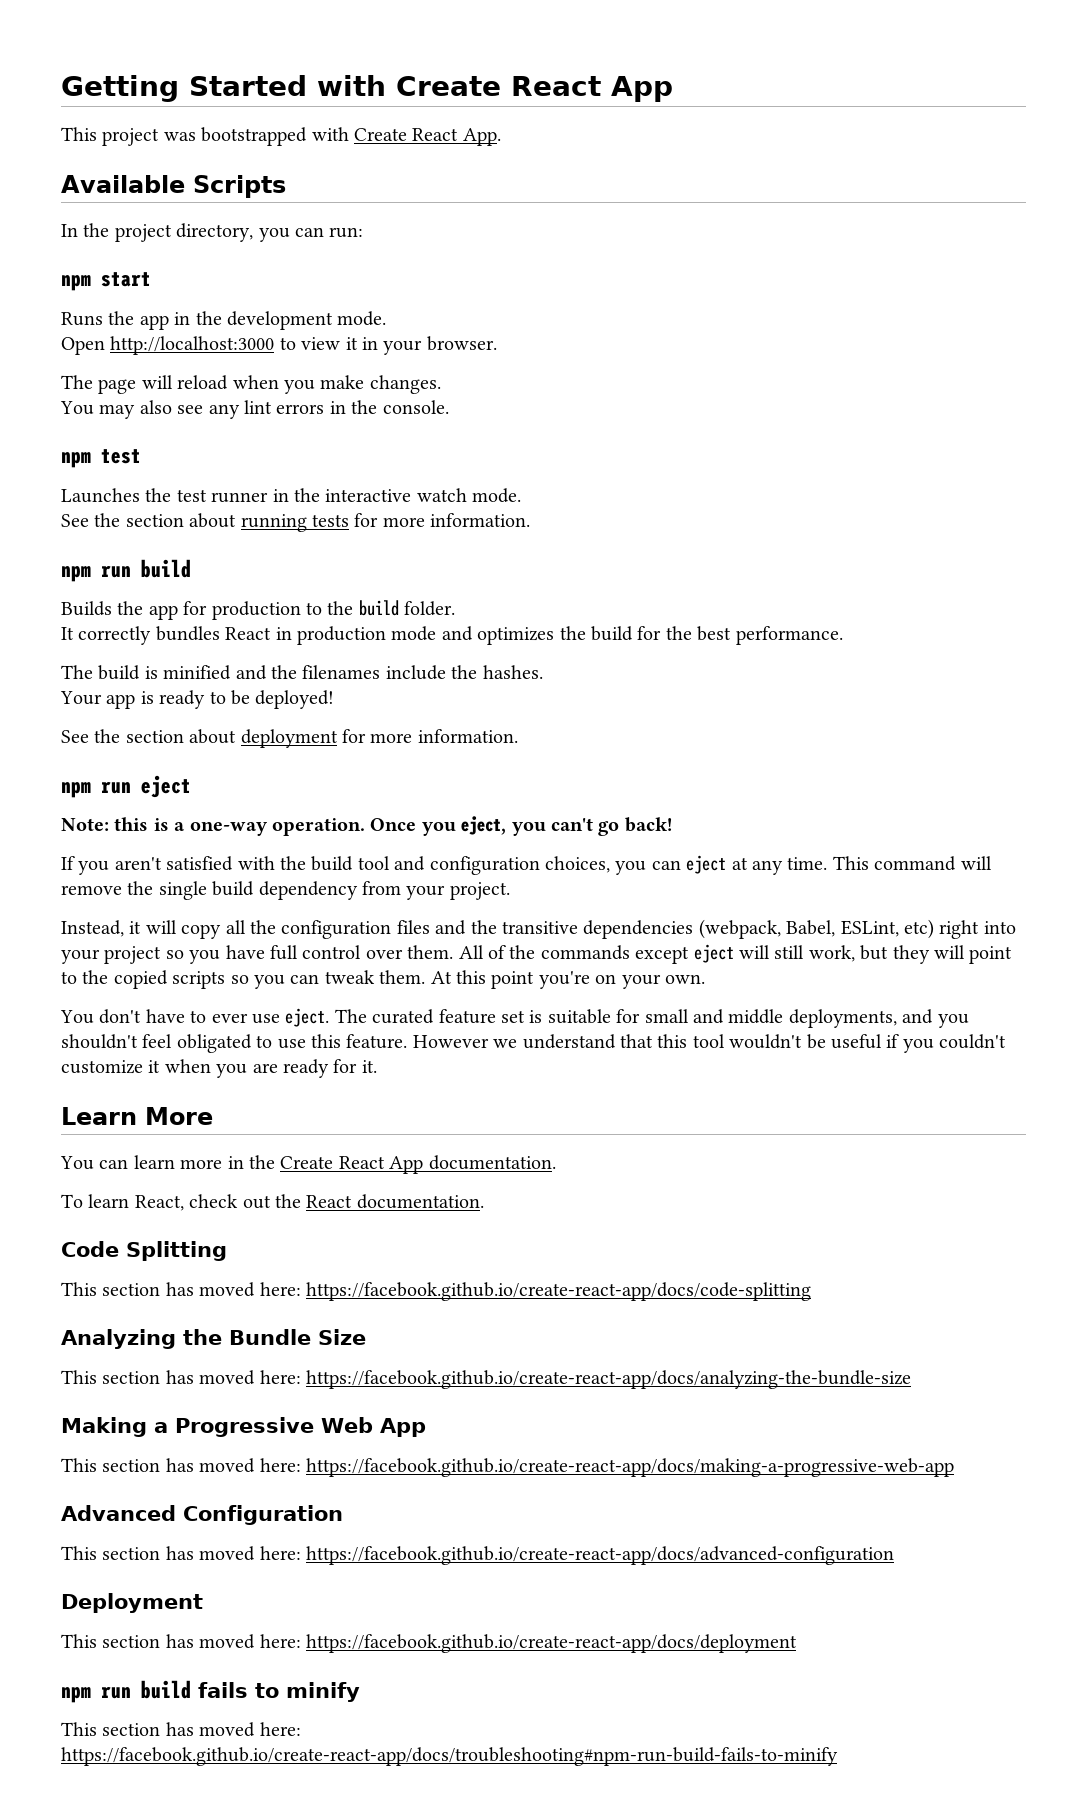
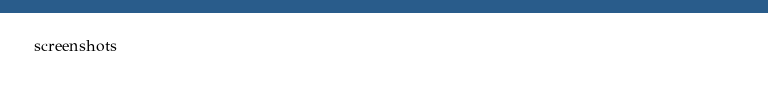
[61,75,673,102] [61,127,501,146] [61,175,286,198] [61,223,364,242] [61,272,151,291] [61,311,387,330] [61,336,497,355] [61,375,441,394] [60,400,449,419] [61,449,141,468] [61,488,522,503] [61,513,531,532] [61,559,191,582] [61,600,456,620] [61,626,843,645] [61,665,543,680] [60,690,335,709] [61,729,518,748] [61,775,191,798] [61,816,672,836] [61,855,992,875] [61,881,510,900] [61,919,1016,939] [61,944,1013,964] [61,970,705,989] [60,1008,969,1028] [61,1034,1007,1053] [61,1059,377,1078] [61,1107,213,1125] [60,1155,556,1174] [61,1194,484,1211] [61,1241,227,1261] [61,1282,811,1301] [61,1329,366,1349] [61,1370,911,1389] [61,1417,426,1437] [61,1458,954,1477] [61,1505,343,1525] [61,1546,894,1565] [61,1593,203,1613] [61,1634,797,1653] [61,1680,360,1703] [61,1722,301,1737] [61,1747,838,1766] Getting Started with Create React App // This project was bootstrapped with Create React App. // Available Scripts // In the project directory, you can run: // npm start // Runs the app in the development mode. // Open http://localhost:3000 to view it in your browser. // The page will reload when you make changes. // You may also see any lint errors in the console. // npm test // Launches the test runner in the interactive watch mode. // See the section about running tests for more information. // npm run build // Builds the app for production to the build folder. // It correctly bundles React in production mode and optimizes the build for the best performance. // The build is minified and the filenames include the hashes. // Your app is ready to be deployed! // See the section about deployment for more information. // npm run eject // Note: this is a one-way operation. Once you eject, you can't go back! // If you aren't satisfied with the build tool and configuration choices, you can eject at any time. This command will remove the single build dependency from your project. // Instead, it will copy all the configuration files and the transitive dependencies (webpack, Babel, ESLint, etc) right into your project so you have full control over them. All of the commands except eject will still work, but they will point to the copied scripts so you can tweak them. At this point you're on your own. // You don't have to ever use eject. The curated feature set is suitable for small and middle deployments, and you shouldn't feel obligated to use this feature. However we understand that this tool wouldn't be useful if you couldn't customize it when you are ready for it. // Learn More // You can learn more in the Create React App documentation. // To learn React, check out the React documentation. // Code Splitting // This section has moved here: https://facebook.github.io/create-react-app/docs/code-splitting // Analyzing the Bundle Size // This section has moved here: https://facebook.github.io/create-react-app/docs/analyzing-the-bundle-size // Making a Progressive Web App // This section has moved here: https://facebook.github.io/create-react-app/docs/making-a-progressive-web-app // Advanced Configuration // This section has moved here: https://facebook.github.io/create-react-app/docs/advanced-configuration // Deployment // This section has moved here: https://facebook.github.io/create-react-app/docs/deployment // npm run build fails to minify // This section has moved here: https://facebook.github.io/create-react-app/docs/troubleshooting#npm-run-build-fails-to-minify -> [34,40,117,52] screenshots

